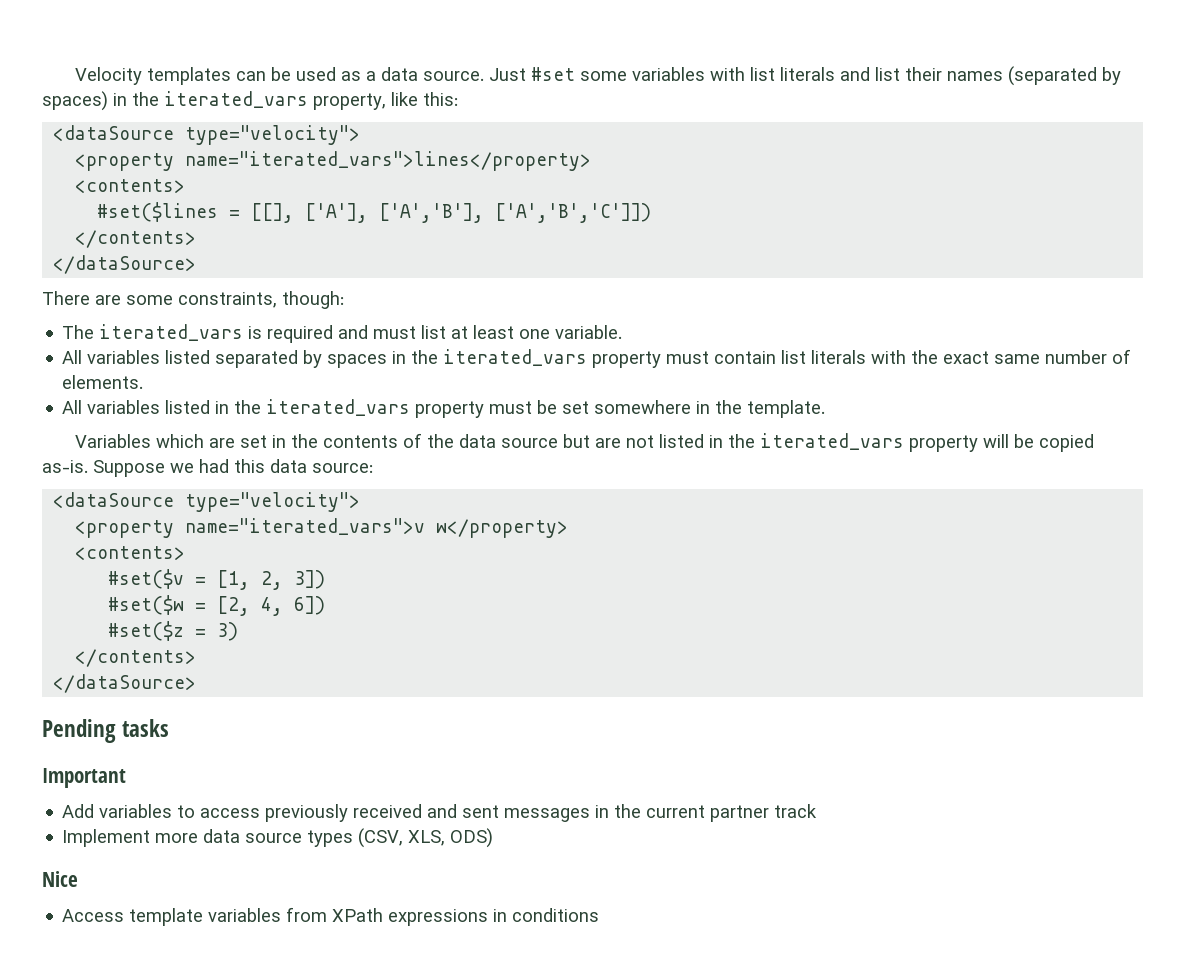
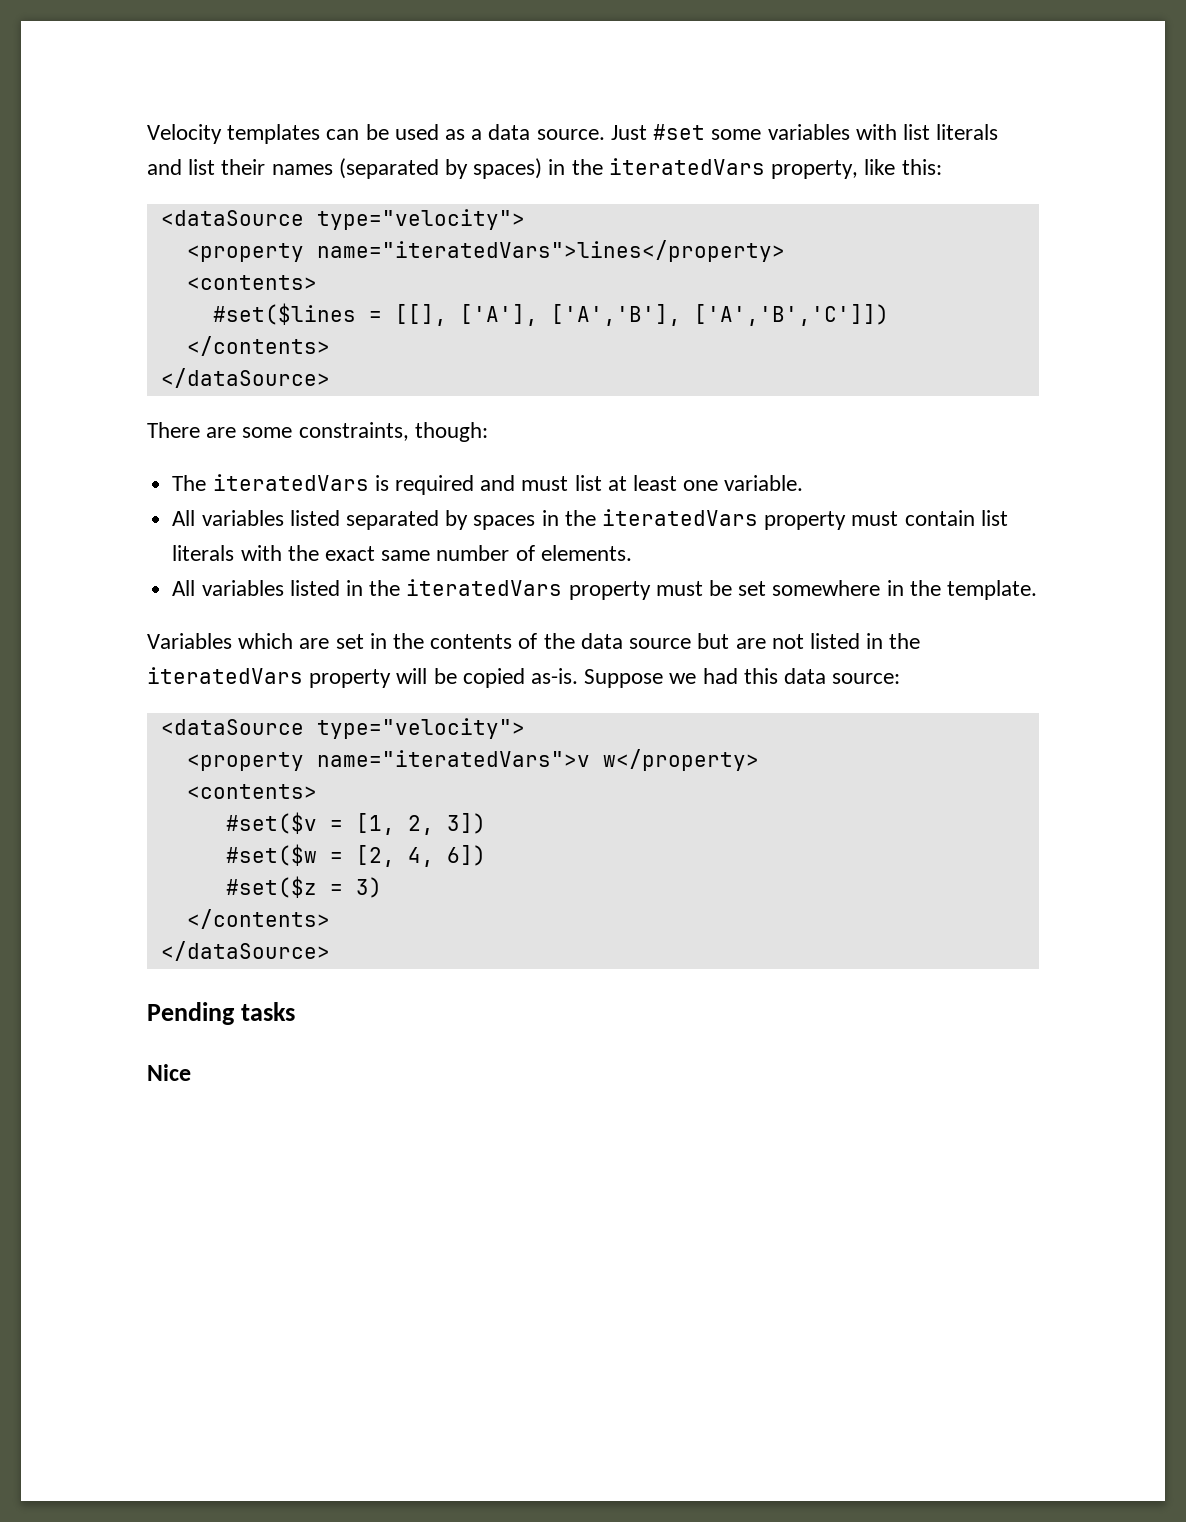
[164,91,308,108] iterated_vars -> [608,158,765,175] iteratedVars
[185,151,592,171] name="iterated_vars">lines</property> -> [316,240,785,262] name="iteratedVars">lines</property>
[99,324,244,341] iterated_vars -> [212,474,369,491] iteratedVars
[443,349,588,366] iterated_vars -> [601,509,758,526] iteratedVars
[266,399,411,416] iterated_vars -> [406,579,563,596] iteratedVars
[759,433,904,450] iterated_vars -> [147,667,303,684] iteratedVars
[185,518,426,535] name="iterated_vars">v -> [316,750,590,767] name="iteratedVars">v
[42,768,126,788] [62,804,818,822] [62,828,494,848] [42,871,78,887] [62,907,600,926] Important // Add variables to access previously received and sent messages in the current partner track // Implement more data source types (CSV, XLS, ODS) // Nice // Access template variables from XPath expressions in conditions -> [147,1064,191,1081] Nice

